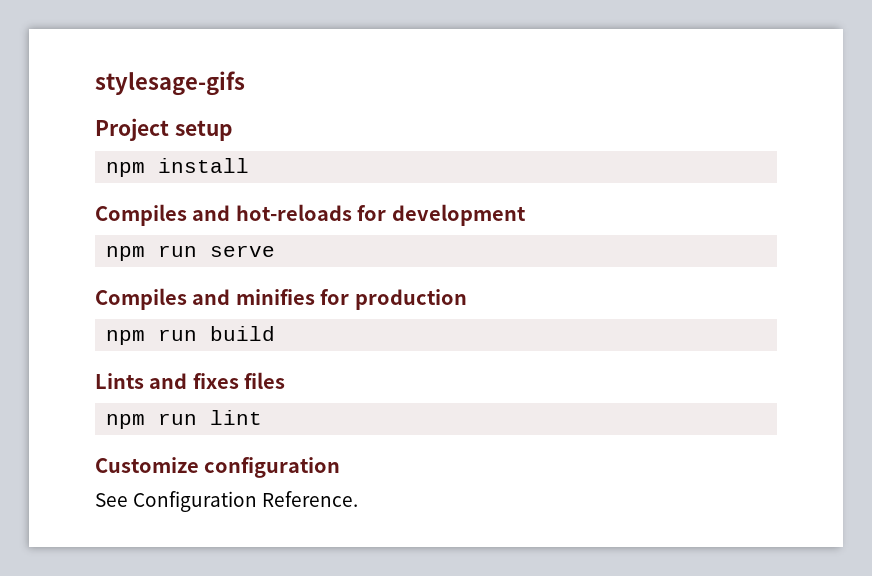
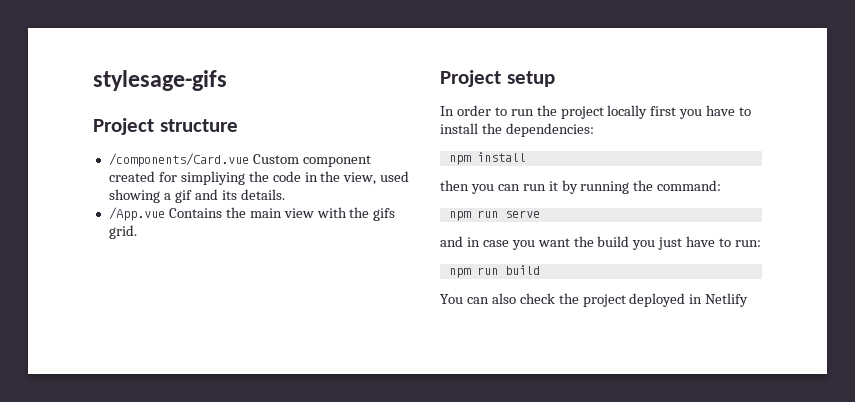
[174,120,233,141] [106,158,250,177] [95,204,526,226] [106,245,276,261] [95,288,467,310] [106,326,276,345] [95,372,286,389] [106,410,263,429] [95,457,341,478] [95,491,359,512] setup // npm install // Compiles and hot-reloads for development // npm run serve // Compiles and minifies for production // npm run build // Lints and fixes files // npm run lint // Customize configuration // See Configuration Reference. -> [159,119,238,132] [108,153,371,167] [108,171,410,185] [108,189,285,203] [108,207,396,221] [108,225,137,239] [440,70,555,87] [440,105,752,119] [440,123,594,137] [448,152,526,165] [440,180,722,194] [448,210,540,221] [440,236,762,250] [448,265,540,278] [440,293,749,307] structure // /components/Card.vue Custom component created for simpliying the code in the view, used showing a gif and its details. // /App.vue Contains the main view with the gifs grid. // Project setup // In order to run the project locally first you have to install the dependencies: // npm install // then you can run it by running the command: // npm run serve // and in case you want the build you just have to run: // npm run build // You can also check the project deployed in Netlify

